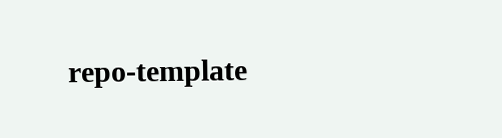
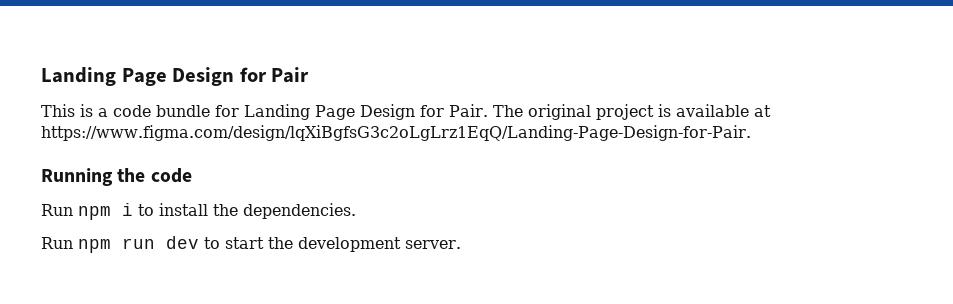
[67,59,248,89] repo-template -> [41,67,310,86] [41,104,771,120] [41,125,751,141] [41,168,192,186] [41,203,356,220] [41,236,461,253] Landing Page Design for Pair // This is a code bundle for Landing Page Design for Pair. The original project is available at https://www.figma.com/design/lqXiBgfsG3c2oLgLrz1EqQ/Landing-Page-Design-for-Pair. // Running the code // Run npm i to install the dependencies. // Run npm run dev to start the development server.

